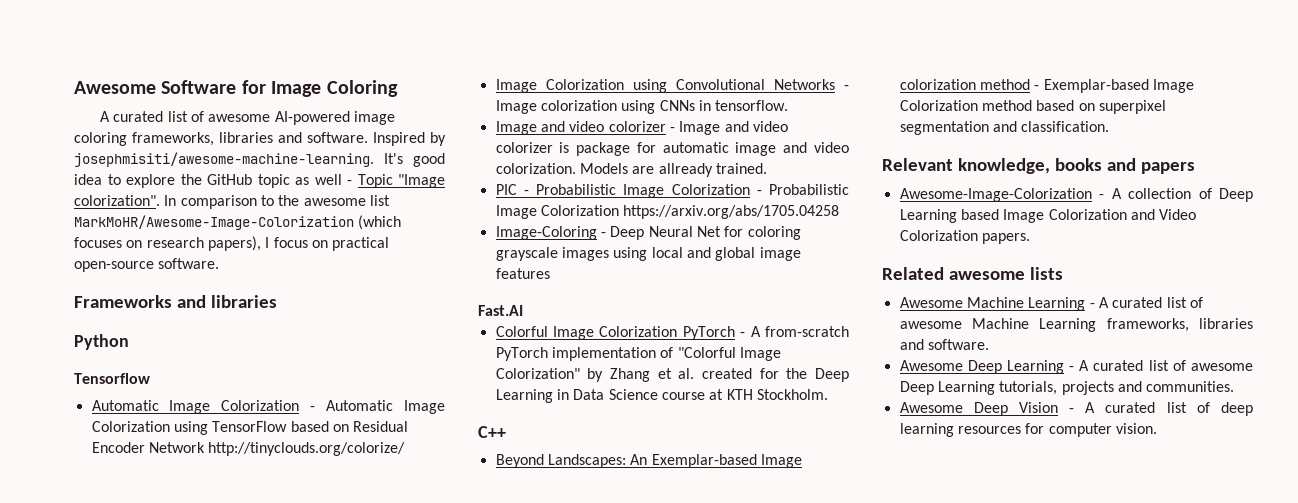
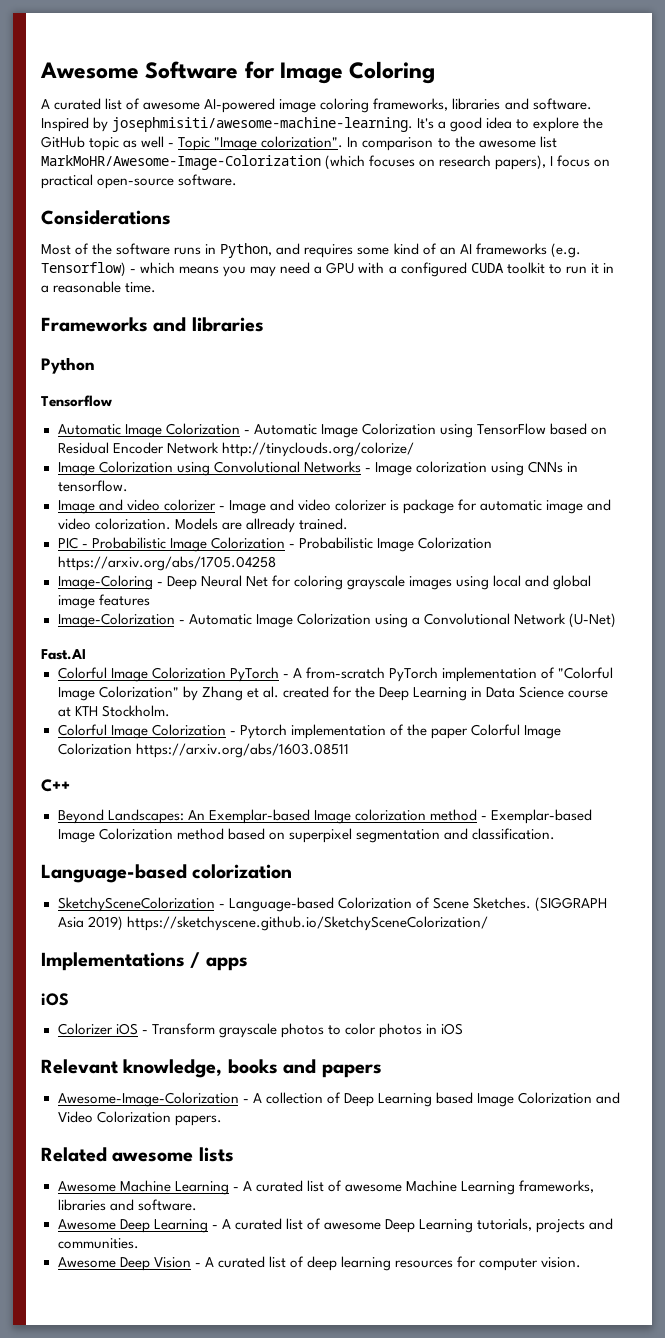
(403, 158) none -> [438,121,447,129] a
(220, 263) none -> [41,210,171,225] [41,243,581,258] [41,262,614,277] [41,281,157,293] // Considerations // Most of the software runs in Python, and requires some kind of an AI frameworks (e.g. Tensorflow) - which means you may need a GPU with a configured CUDA toolkit to run it in a reasonable time.
(550, 273) none -> [57,613,616,628] // Image-Colorization - Automatic Image Colorization using a Convolutional Network (U-Net)
(828, 394) none -> [57,724,561,739] [57,743,349,758] // Colorful Image Colorization - Pytorch implementation of the paper Colorful Image Colorization https://arxiv.org/abs/1603.08511
(1110, 126) none -> [41,864,293,883] [57,897,607,912] [57,916,488,931] [41,952,248,971] [41,993,69,1006] [57,1023,464,1038] // Language-based colorization // SketchySceneColorization - Language-based Colorization of Scene Sketches. (SIGGRAPH Asia 2019) https://sketchyscene.github.io/SketchySceneColorization/ // Implementations / apps // iOS // Colorizer iOS - Transform grayscale photos to color photos in iOS

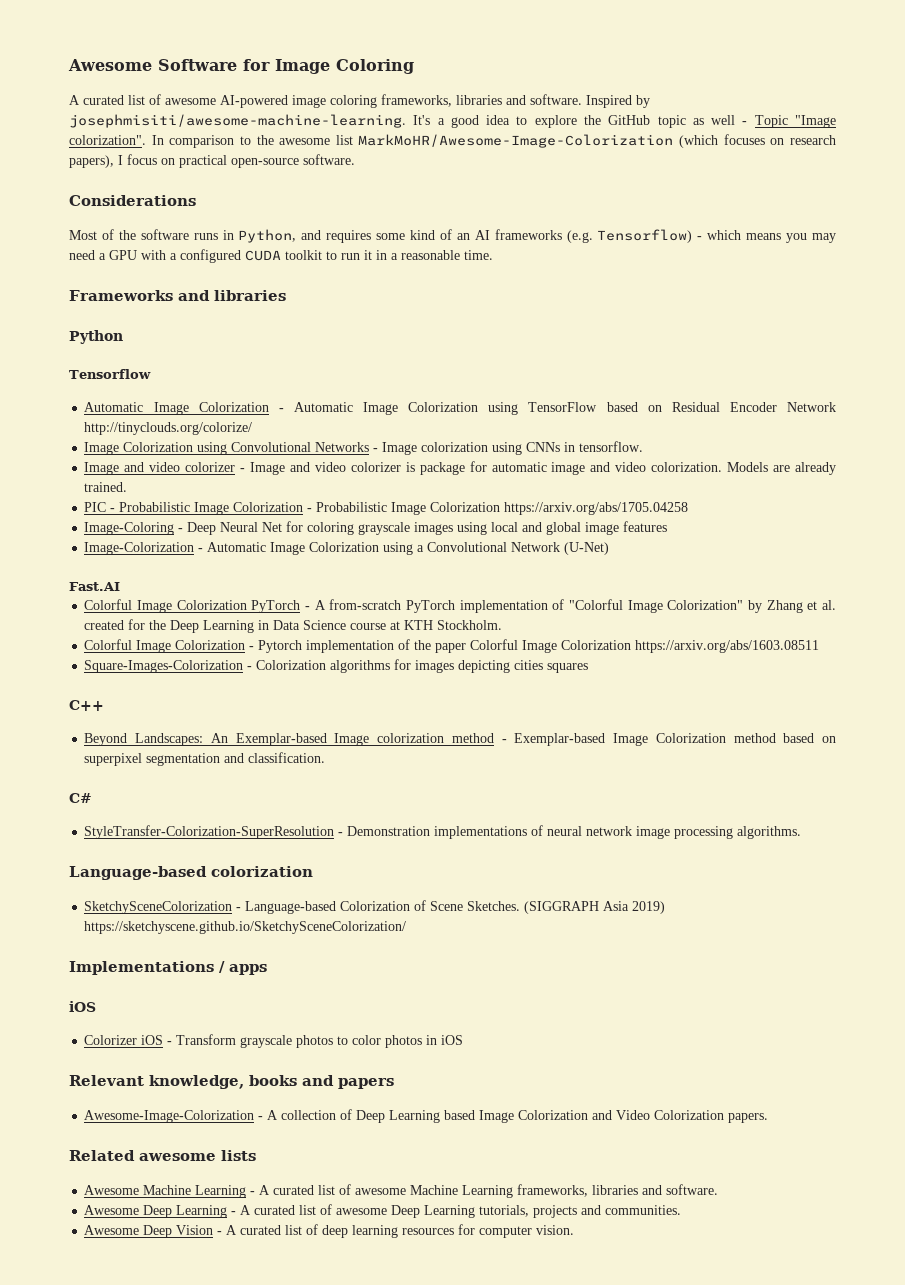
[245,518,295,533] allready -> [795,462,837,475] already
(349, 750) none -> [84,659,589,673] // Square-Images-Colorization - Colorization algorithms for images depicting cities squares
(555, 834) none -> [69,793,92,803] [84,825,802,839] // C# // StyleTransfer-Colorization-SuperResolution - Demonstration implementations of neural network image processing algorithms.

